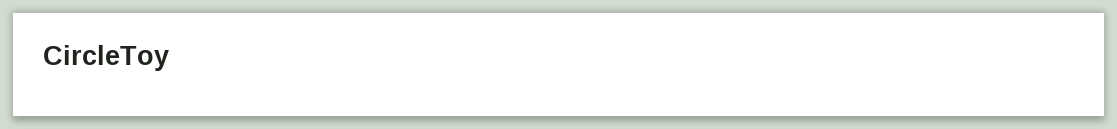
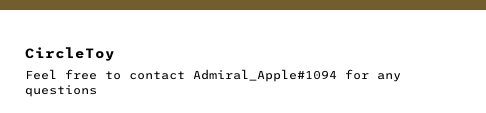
(169, 58) none -> [25,69,401,82] [25,85,97,97] // Feel free to contact Admiral_Apple#1094 for any questions

